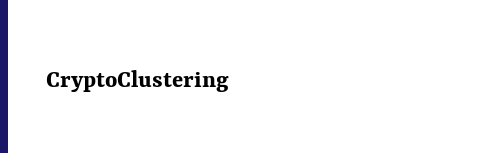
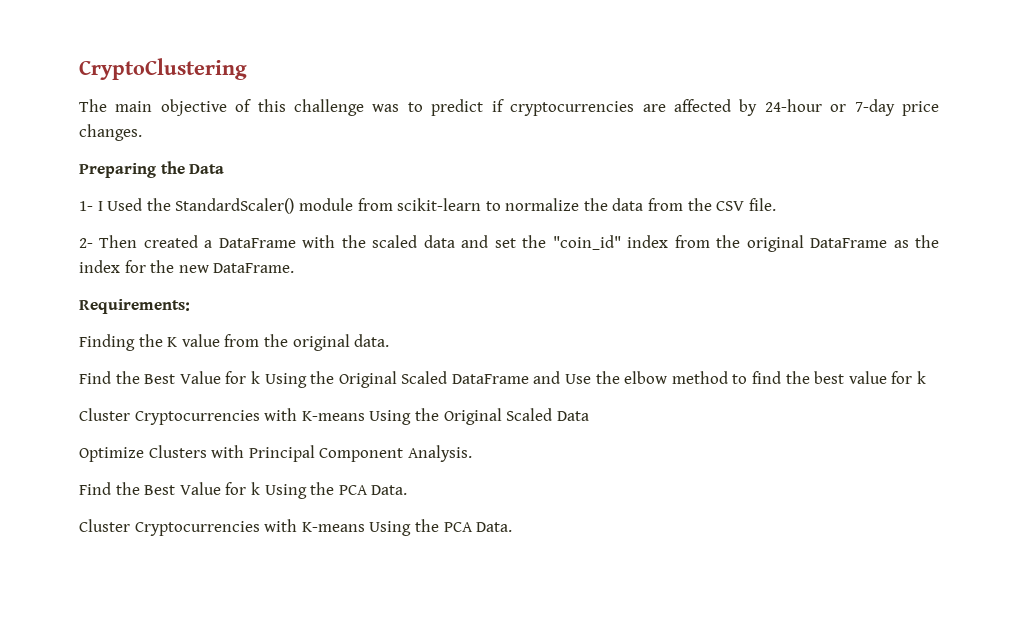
(229, 81) none -> [79,99,939,116] [79,124,142,141] [79,161,225,178] [79,198,776,214] [79,235,940,252] [79,260,295,273] [79,299,190,314] [79,334,390,351] [79,371,926,388] [79,408,589,425] [79,445,472,462] [79,482,408,499] [79,519,513,536] // The main objective of this challenge was to predict if cryptocurrencies are affected by 24-hour or 7-day price changes. // Preparing the Data // 1- I Used the StandardScaler() module from scikit-learn to normalize the data from the CSV file. // 2- Then created a DataFrame with the scaled data and set the "coin_id" index from the original DataFrame as the index for the new DataFrame. // Requirements: // Finding the K value from the original data. // Find the Best Value for k Using the Original Scaled DataFrame and Use the elbow method to find the best value for k // Cluster Cryptocurrencies with K-means Using the Original Scaled Data // Optimize Clusters with Principal Component Analysis. // Find the Best Value for k Using the PCA Data. // Cluster Cryptocurrencies with K-means Using the PCA Data.

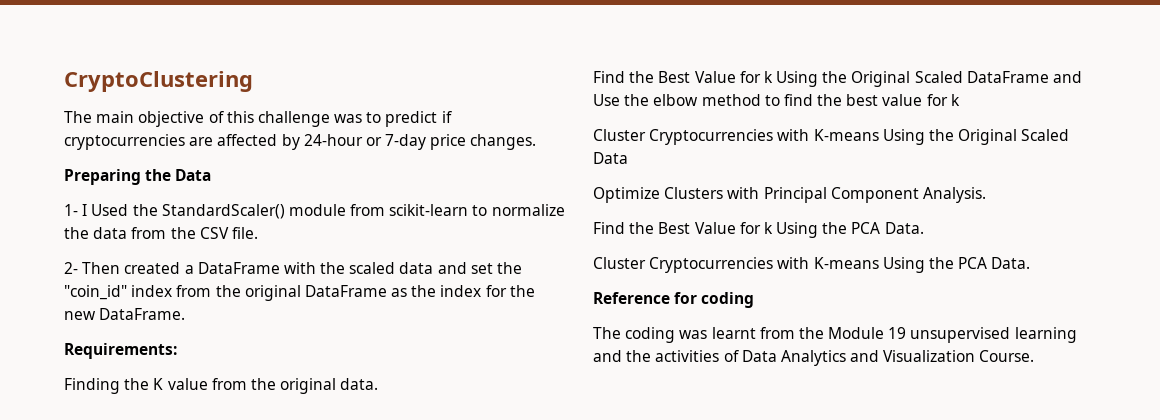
(513, 527) none -> [593,292,755,308] [593,327,1077,343] [593,350,1035,366] // Reference for coding // The coding was learnt from the Module 19 unsupervised learning and the activities of Data Analytics and Visualization Course.

